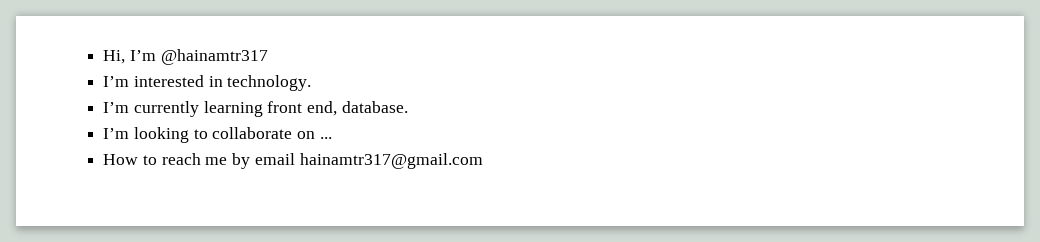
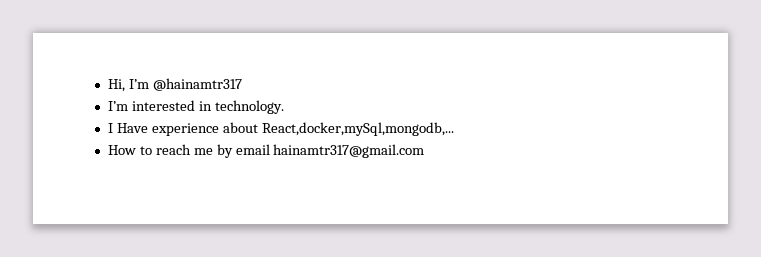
[103,101,408,117] [103,127,332,143] I’m currently learning front end, database. // I’m looking to collaborate on ... -> [107,122,454,136] I Have experience about React,docker,mySql,mongodb,...

